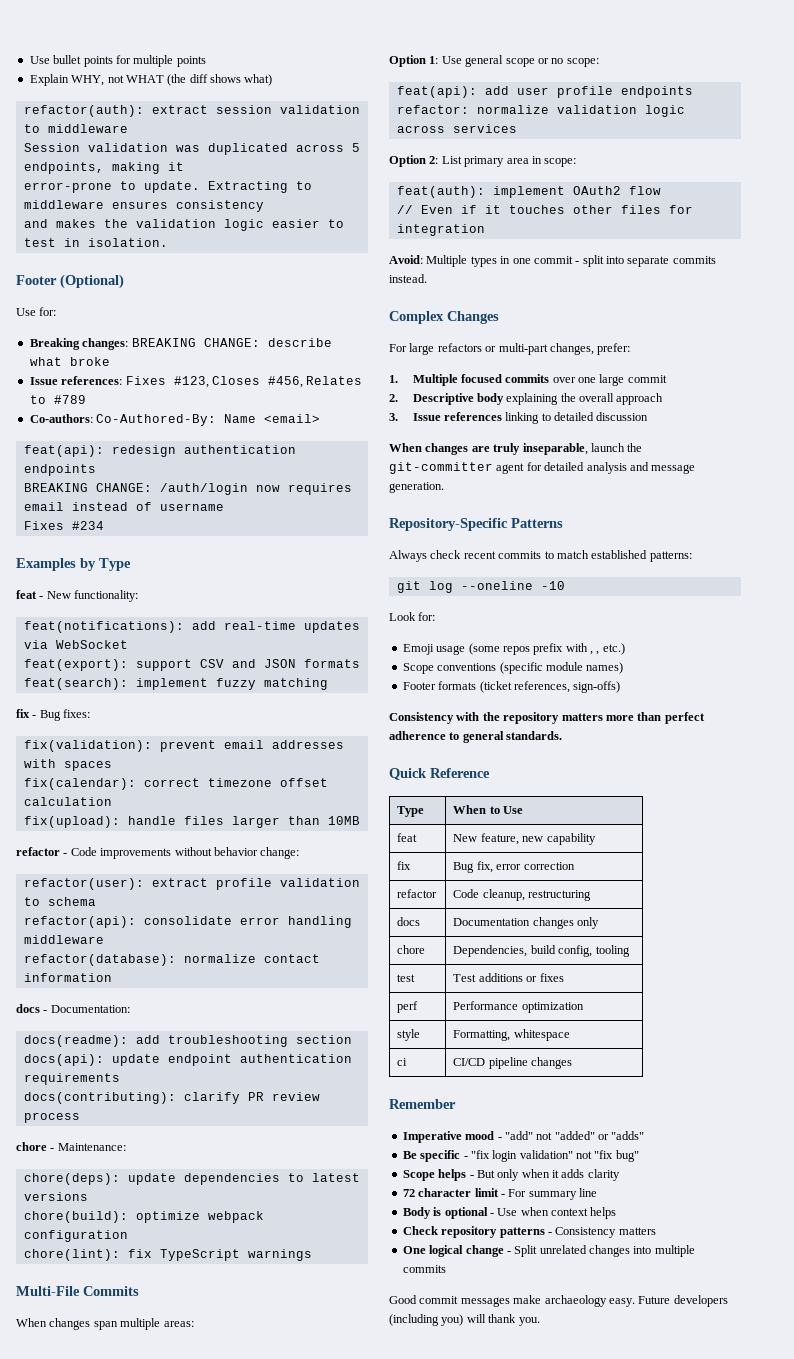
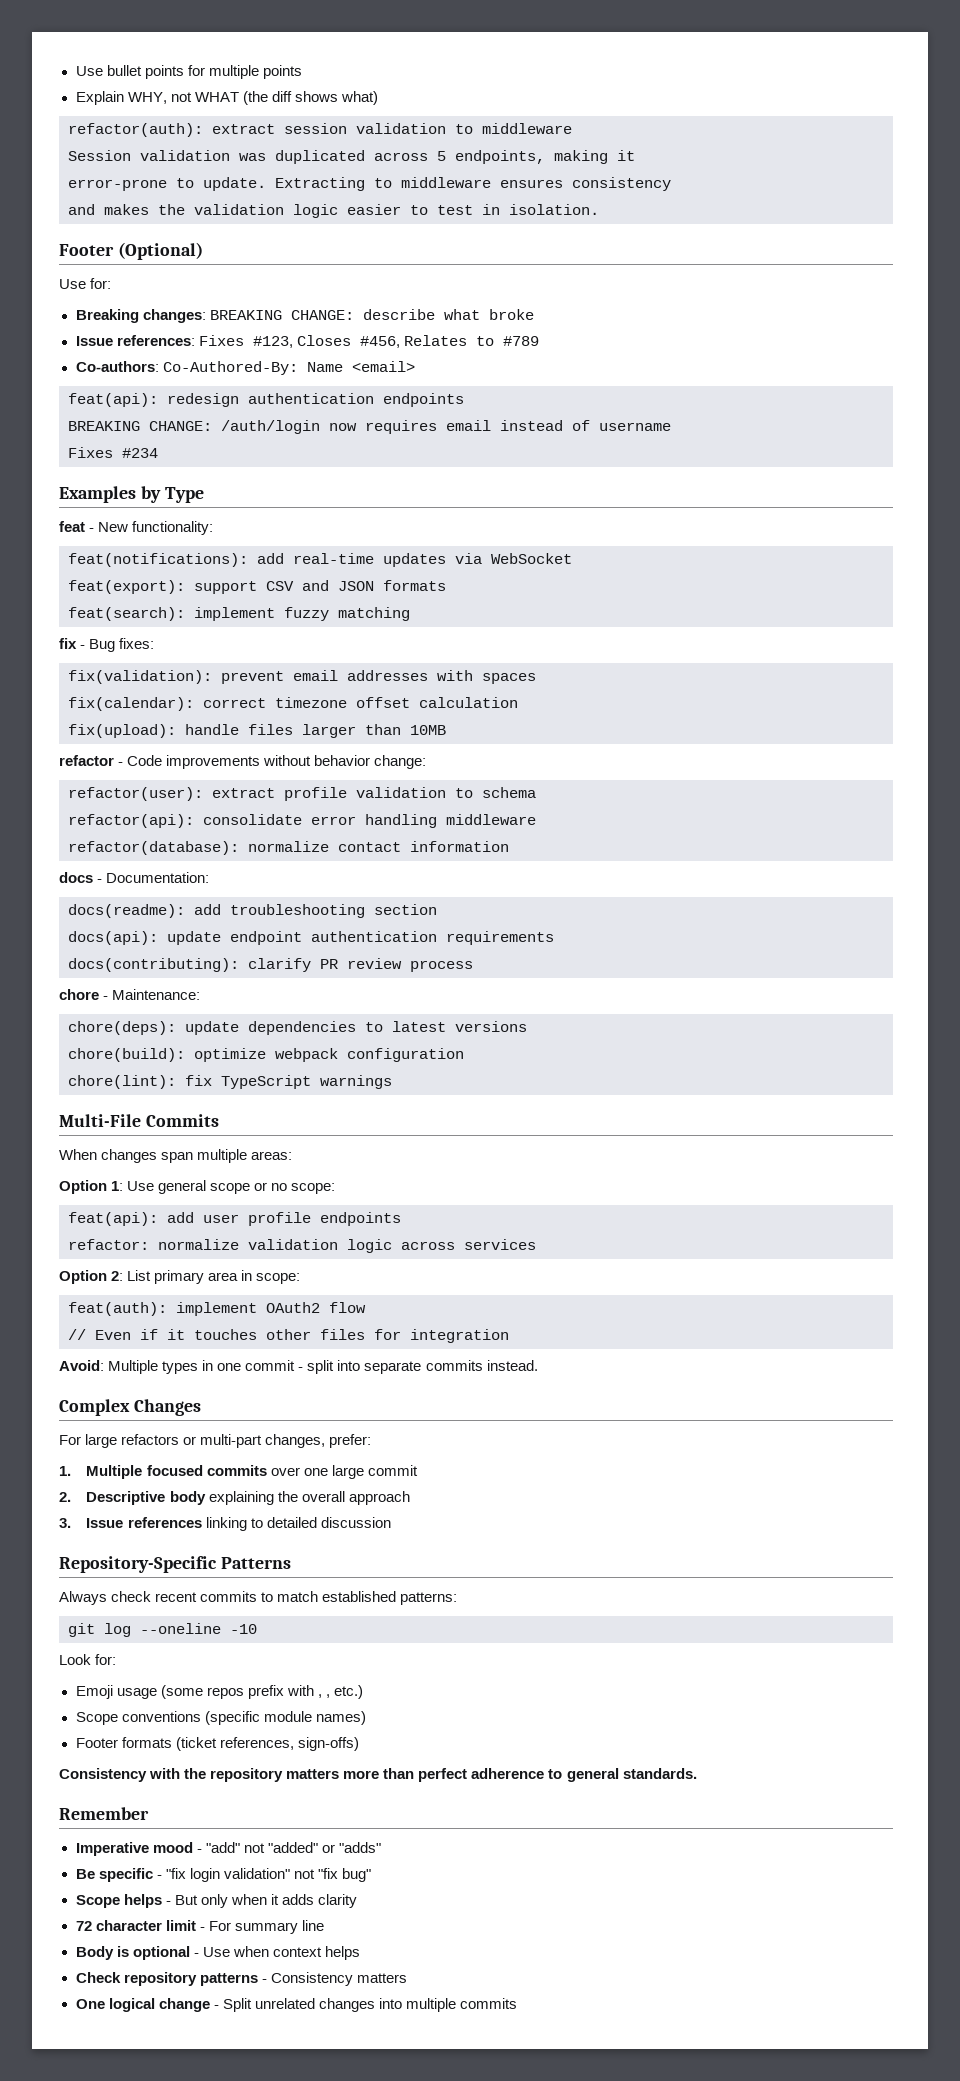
[389,443,643,455] [389,462,696,474] [389,482,444,493] // When changes are truly inseparable, launch the git-committer agent for detailed analysis and message generation. -> (391, 1522) none
[389,768,490,780] [397,806,425,817] [453,805,524,814] [397,833,418,842] [453,833,596,845] [397,861,412,870] [453,861,575,873] [397,889,438,898] [453,889,592,901] [397,917,421,926] [453,917,600,929] [397,945,426,954] [453,945,630,957] [397,974,416,982] [453,973,564,982] [397,1001,419,1013] [453,1001,584,1013] [397,1029,421,1041] [453,1029,570,1041] [397,1058,408,1066] [453,1057,573,1069] // Quick Reference // Type | When to Use // feat | New feature, new capability // fix | Bug fix, error correction // refactor | Code cleanup, restructuring // docs | Documentation changes only // chore | Dependencies, build config, tooling // test | Test additions or fixes // perf | Performance optimization // style | Formatting, whitespace // ci | CI/CD pipeline changes -> (697, 1773) none
[389,1295,728,1307] [389,1314,540,1326] // Good commit messages make archaeology easy. Future developers (including you) will thank you. -> (517, 2003) none

